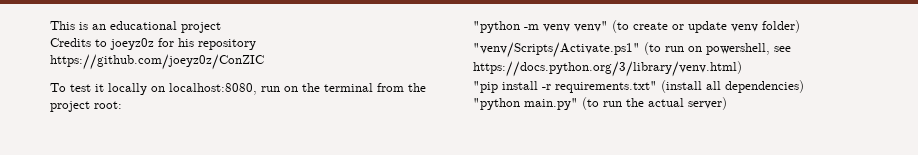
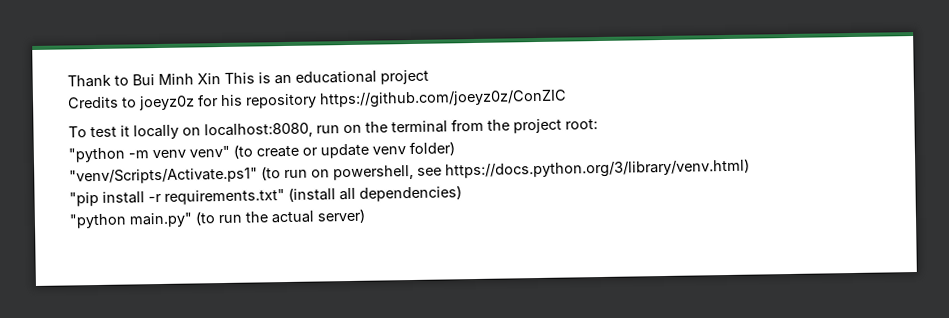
(50, 25) none -> [67,73,221,88] Thank to Bui Minh Xin

